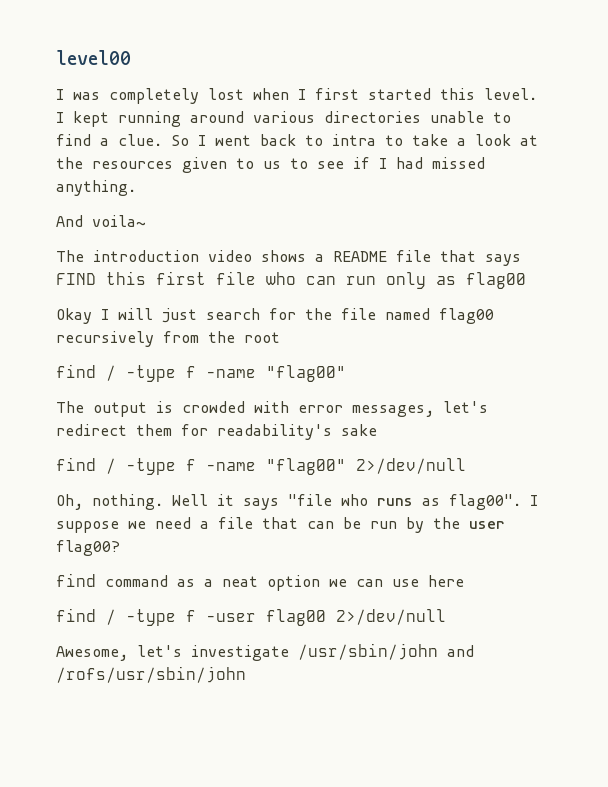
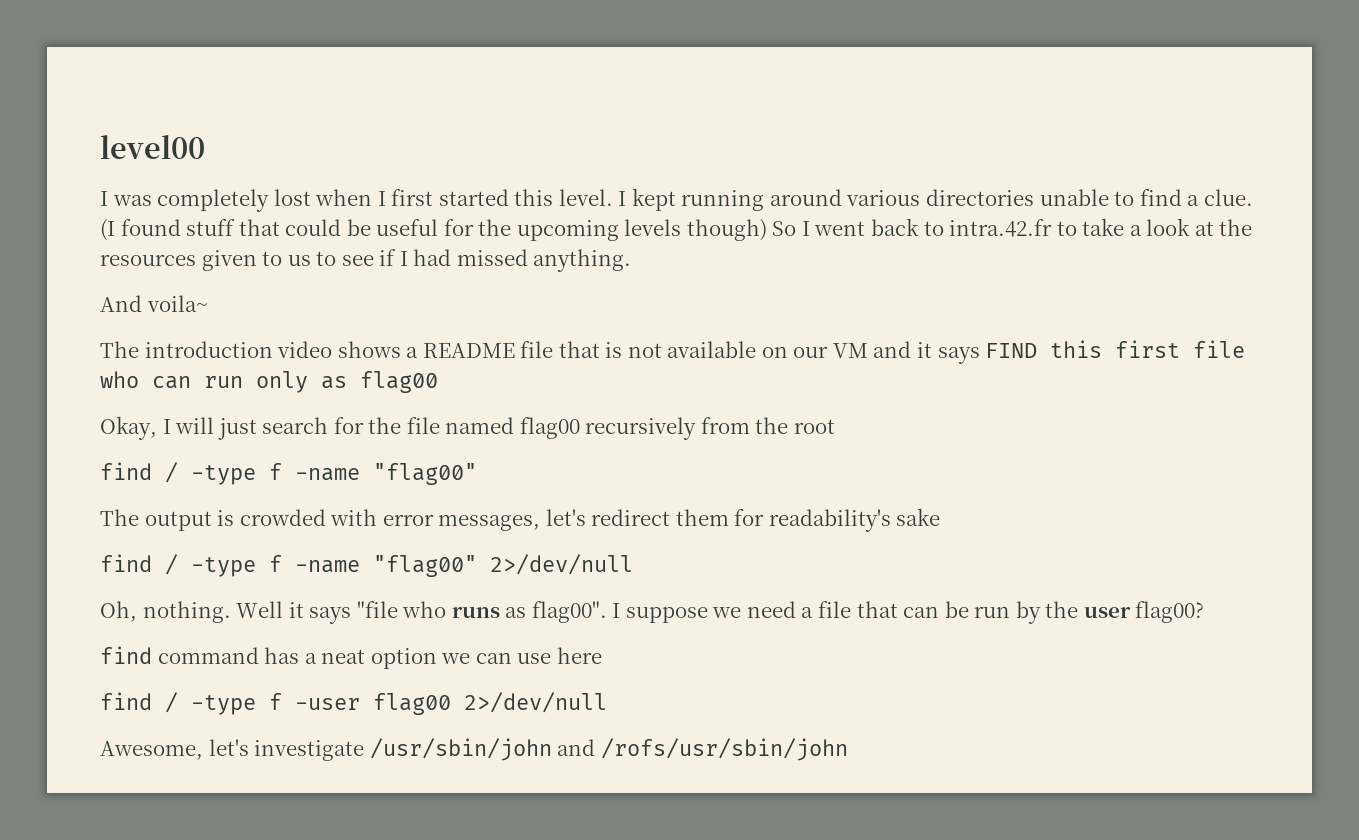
(162, 140) none -> [100,219,767,241] (I found stuff that could be useful for the upcoming levels though)
[332,134,376,146] intra -> [949,219,1053,237] intra.42.fr
(476, 256) none -> [605,341,933,358] is not available on our VM and it
[56,308,92,324] Okay -> [100,416,157,440] Okay,
[177,579,195,587] as -> [264,647,300,664] has

